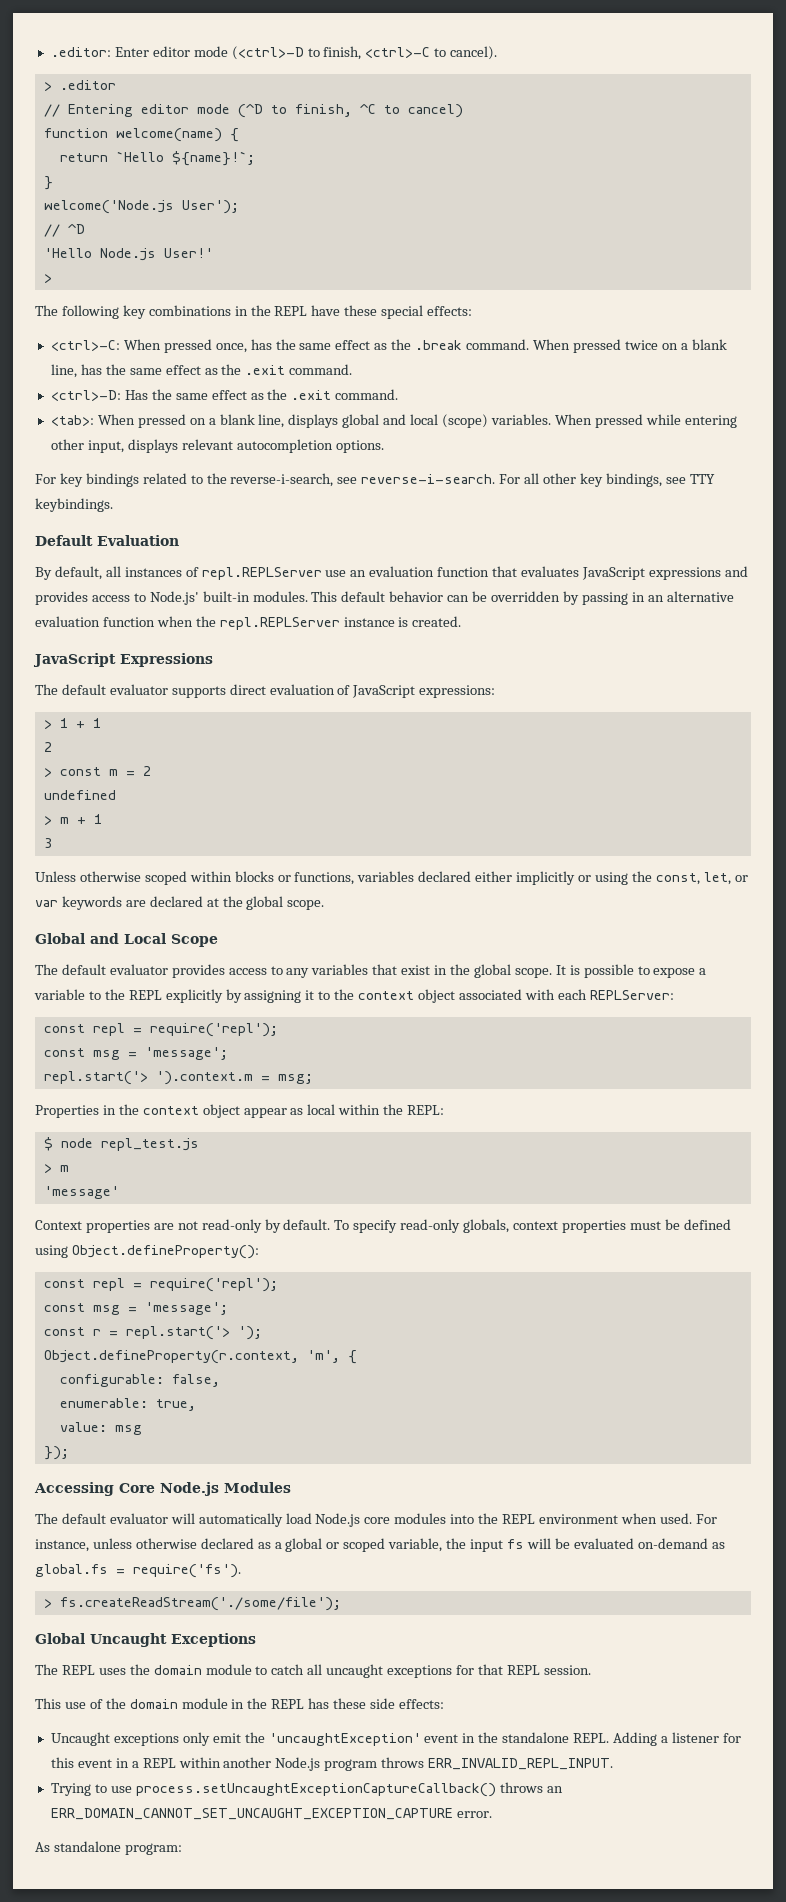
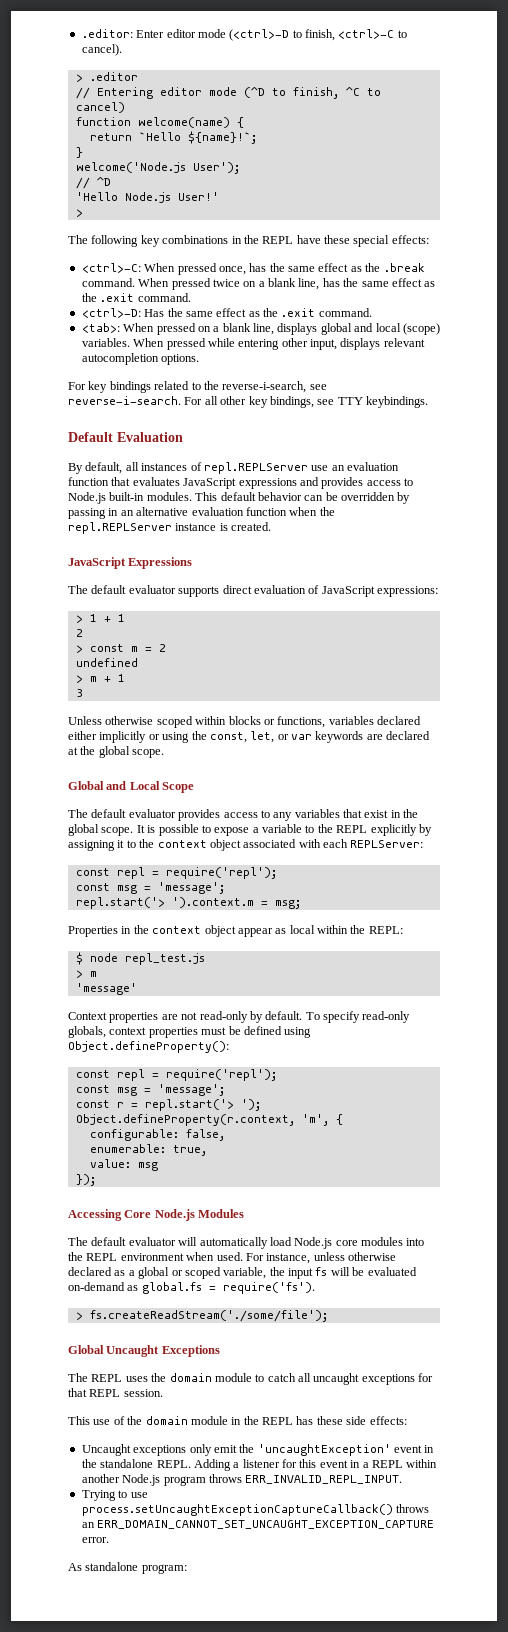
[149,591,199,605] Node.js' -> [68,492,106,504] Node.js

